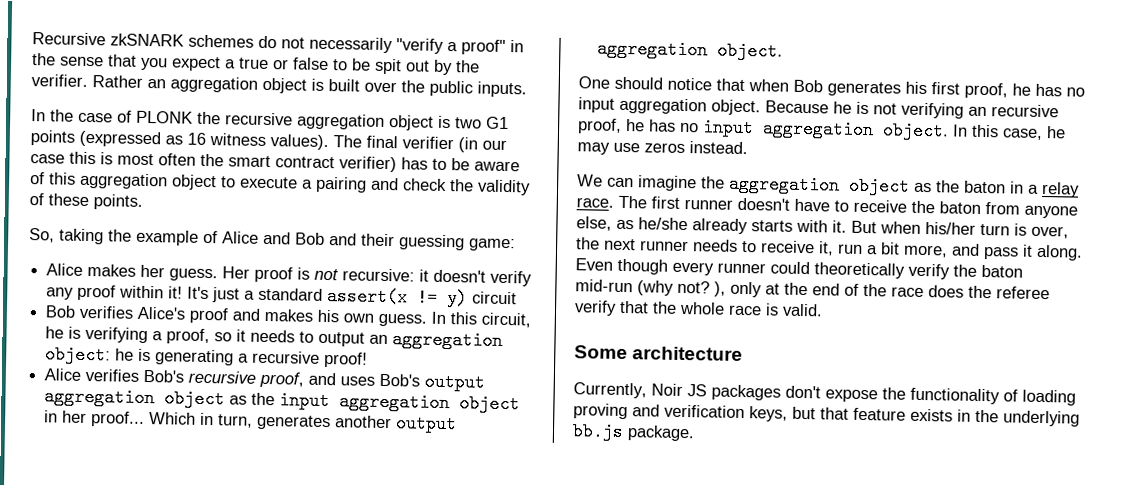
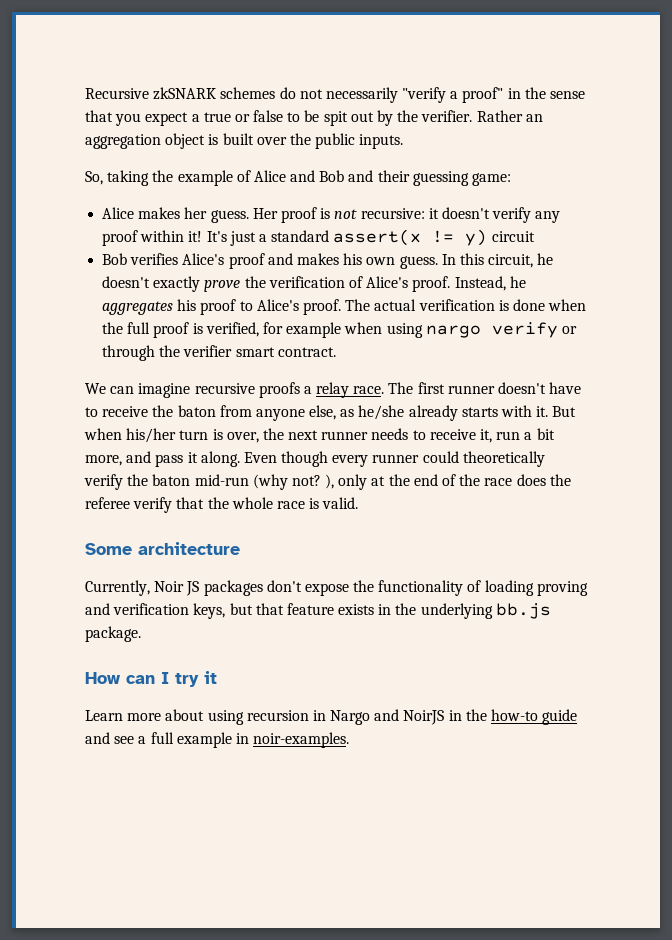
[31,109,509,131] [30,130,507,153] [30,151,520,173] [30,172,531,196] [29,193,143,210] // In the case of PLONK the recursive aggregation object is two G1 points (expressed as 16 witness values). The final verifier (in our case this is most often the smart contract verifier) has to be aware of this aggregation object to execute a pairing and check the validity of these points. -> (404, 141) none
[68,326,504,350] [45,345,369,368] [44,368,486,392] [44,387,521,414] [44,410,458,434] [597,39,784,61] [578,76,1085,99] [578,97,1059,119] [577,118,1066,141] [577,141,748,155] [577,174,1024,196] is verifying a proof, so it needs to output an aggregation object: he is generating a recursive proof! // Alice verifies Bob's recursive proof, and uses Bob's output aggregation object as the input aggregation object in her proof... Which in turn, generates another output aggregation object. // One should notice that when Bob generates his first proof, he has no input aggregation object. Because he is not verifying an recursive proof, he has no input aggregation object. In this case, he may use zeros instead. // We can imagine the aggregation object as the baton in -> [102,276,526,292] [102,299,587,315] [102,322,577,338] [102,345,336,361] [85,382,300,398] doesn't exactly prove the verification of Alice's proof. Instead, he aggregates his proof to Alice's proof. The actual verification is done when the full proof is verified, for example when using nargo verify or through the verifier smart contract. // We can imagine recursive proofs
(695, 433) none -> [85,671,217,687] [85,709,578,725] [85,732,350,748] // How can I try it // Learn more about using recursion in Nargo and NoirJS in the how-to guide and see a full example in noir-examples.

